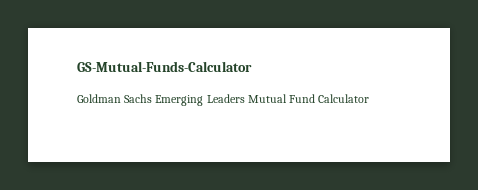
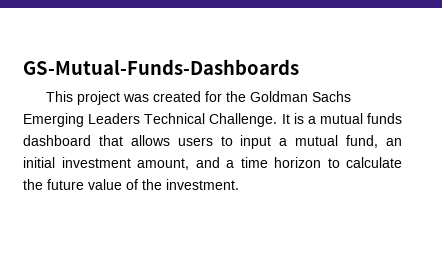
[77,61,252,72] [77,94,370,106] GS-Mutual-Funds-Calculator // Goldman Sachs Emerging Leaders Mutual Fund Calculator -> [23,59,299,75] [45,91,351,105] [23,113,402,127] [23,135,403,149] [23,157,402,170] [23,179,239,190] GS-Mutual-Funds-Dashboards // This project was created for the Goldman Sachs Emerging Leaders Technical Challenge. It is a mutual funds dashboard that allows users to input a mutual fund, an initial investment amount, and a time horizon to calculate the future value of the investment.

